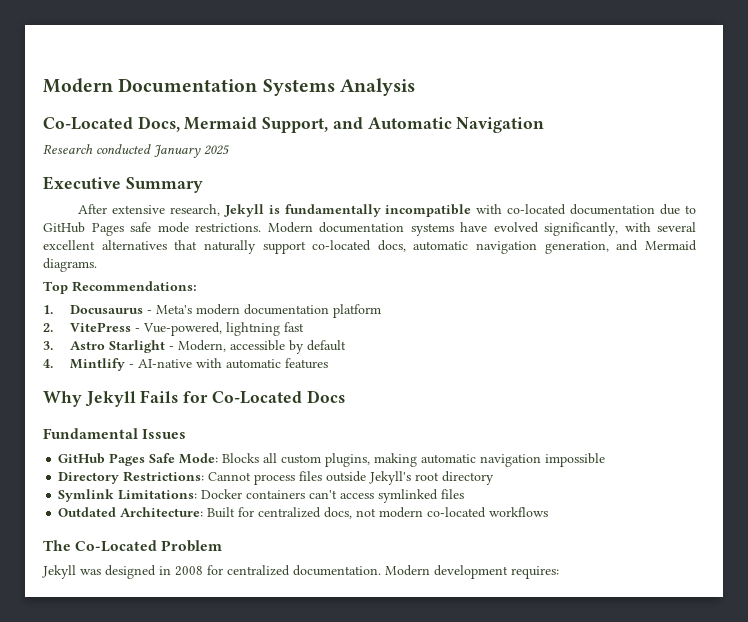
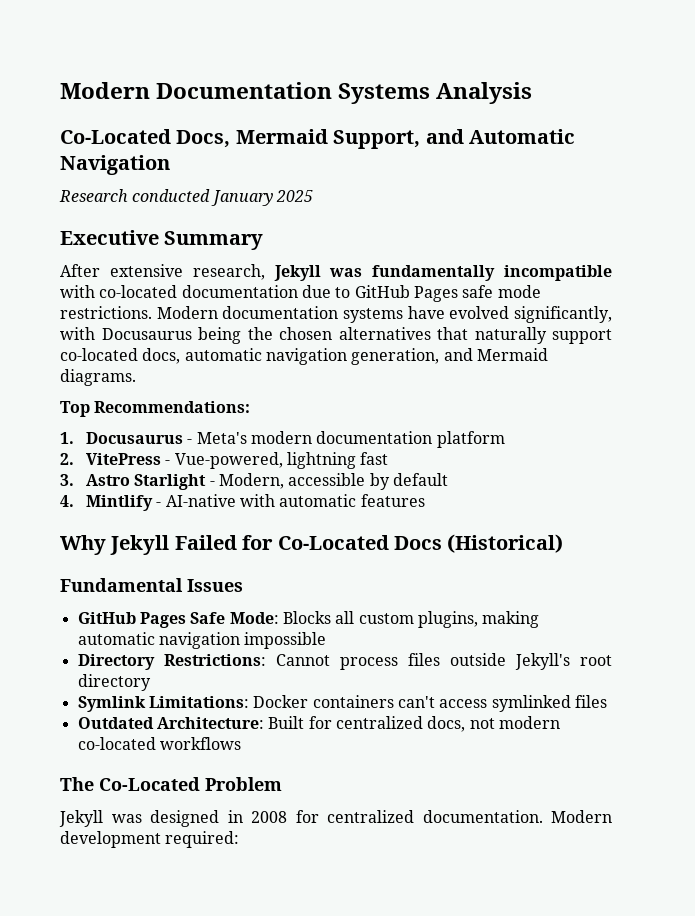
[268,205,280,214] is -> [329,268,363,277] was
[657,222,696,232] [43,240,95,250] several excellent -> [101,327,332,344] Docusaurus being the chosen
[140,390,179,403] Fails -> [174,535,237,550] Failed
(345, 396) none -> [447,534,564,553] (Historical)
[511,566,559,579] requires: -> [165,831,240,848] required:

